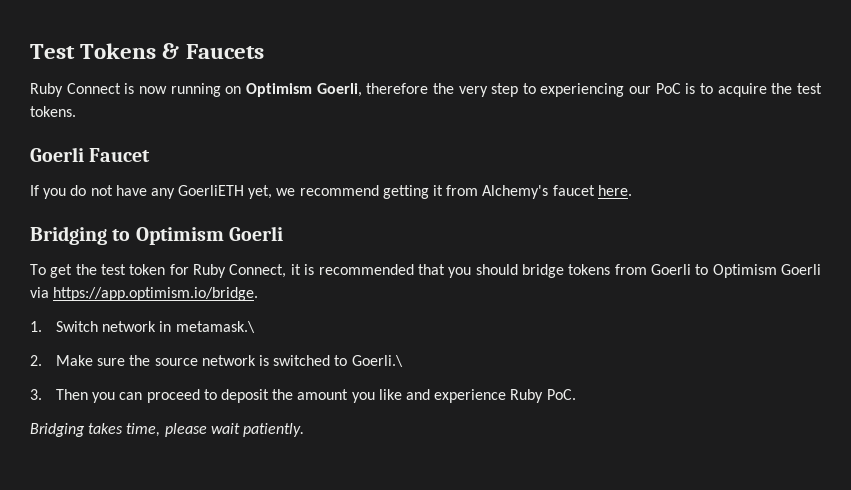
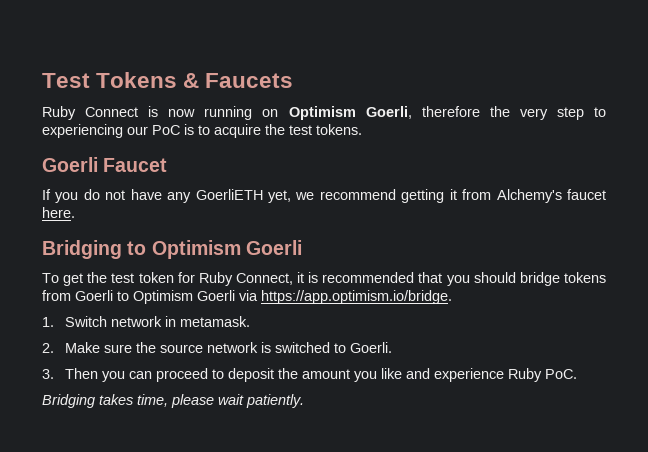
[175,321,255,333] metamask.\ -> [179,316,250,327] metamask.
[351,355,403,367] Goerli.\ -> [349,342,392,353] Goerli.

